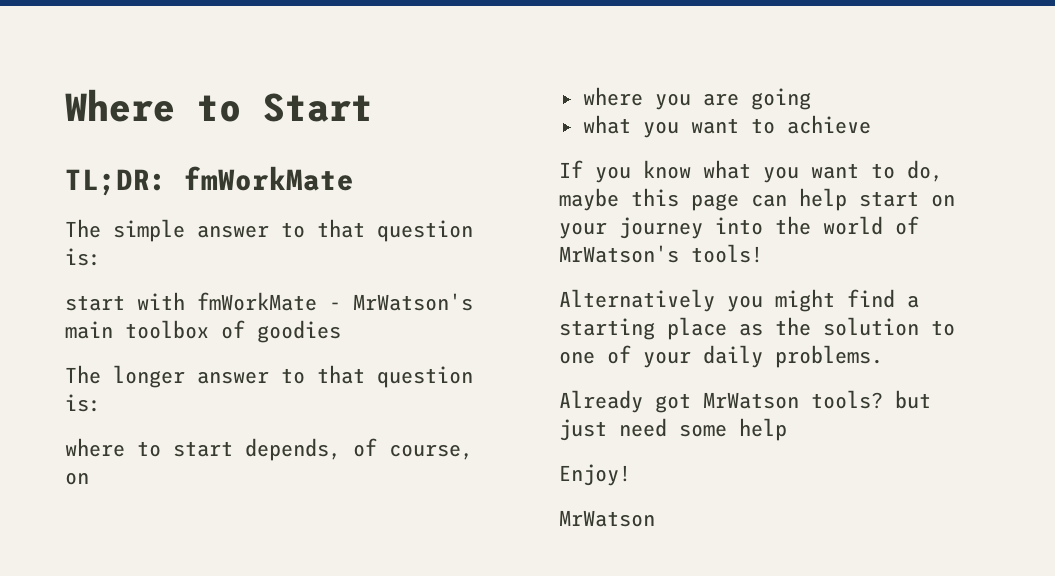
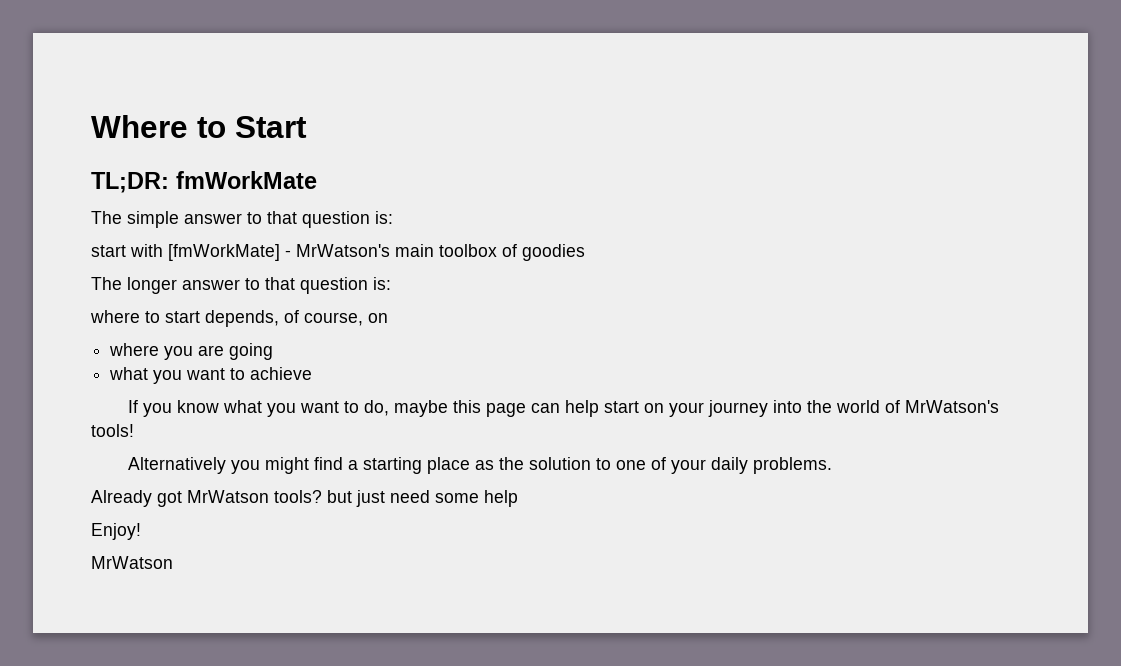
[197,292,317,311] fmWorkMate -> [168,244,280,261] [fmWorkMate]

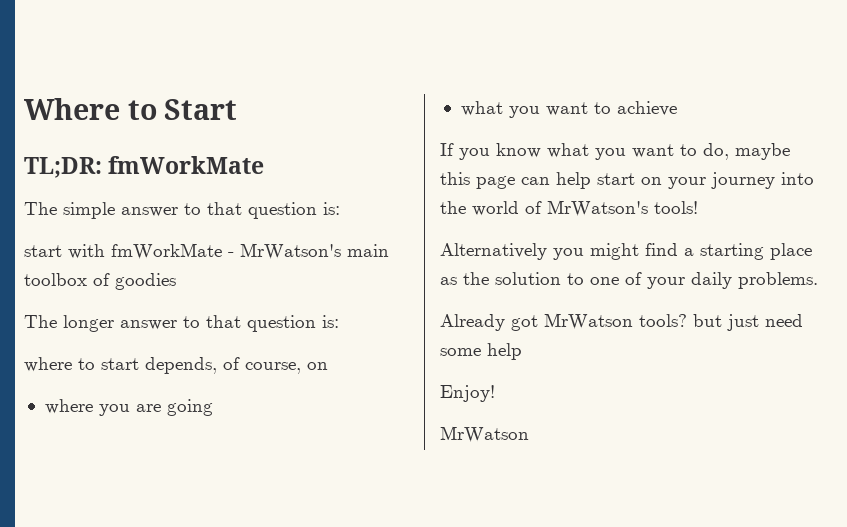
[168,244,280,261] [fmWorkMate] -> [111,243,222,260] fmWorkMate

